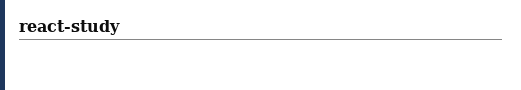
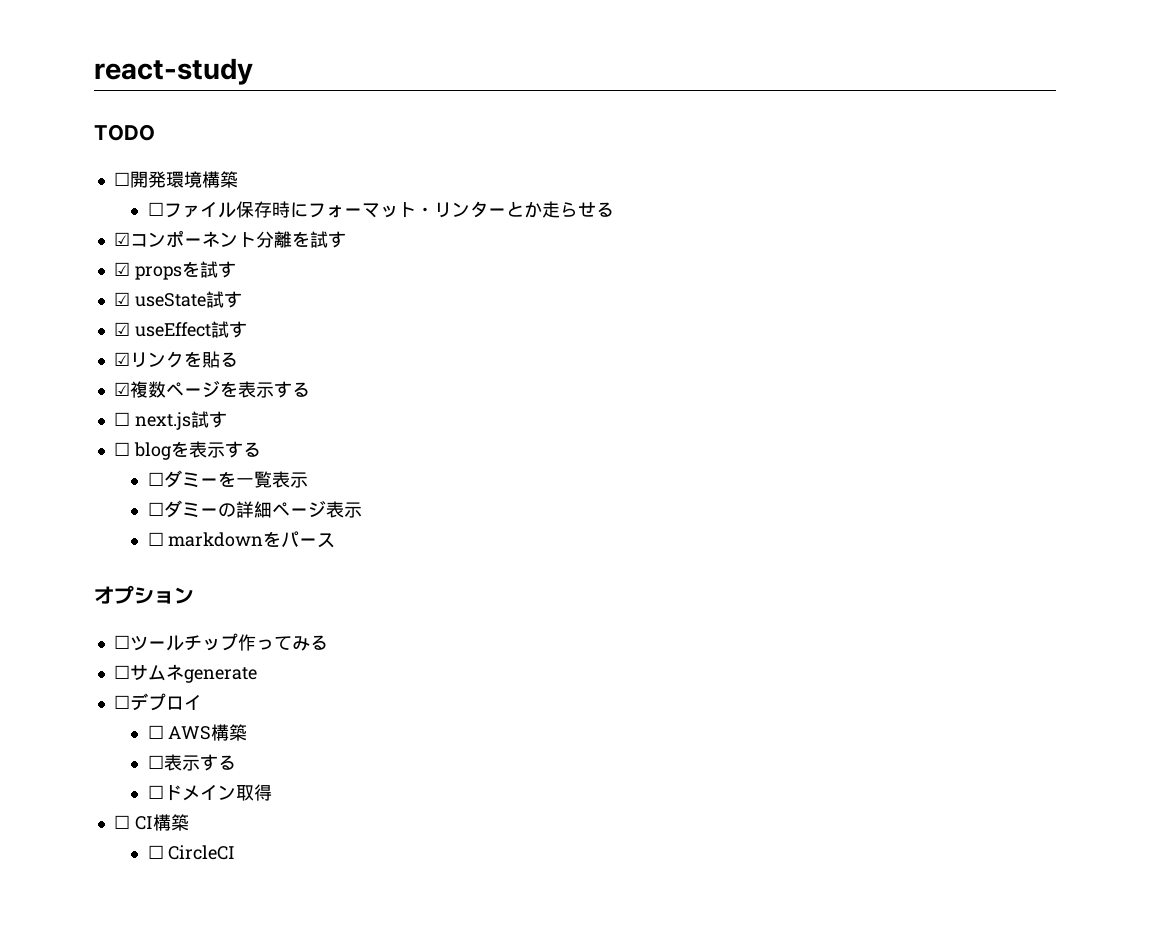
(120, 27) none -> [94,124,155,141] [113,171,238,188] [147,201,614,218] [113,230,346,248] [113,261,236,280] [113,291,242,308] [113,321,247,338] [113,351,238,368] [113,381,310,398] [113,411,227,430] [113,441,261,460] [147,470,308,488] [147,500,362,518] [147,531,336,548] [94,585,194,604] [113,633,328,651] [113,664,257,683] [113,693,202,711] [147,724,248,741] [147,754,236,771] [147,784,272,801] [113,814,189,831] [147,845,236,860] // TODO // ☐開発環境構築 // ☐ファイル保存時にフォーマット・リンターとか走らせる // ☑コンポーネント分離を試す // ☑ propsを試す // ☑ useState試す // ☑ useEffect試す // ☑リンクを貼る // ☑複数ページを表示する // ☐ next.js試す // ☐ blogを表示する // ☐ダミーを一覧表示 // ☐ダミーの詳細ページ表示 // ☐ markdownをパース // オプション // ☐ツールチップ作ってみる // ☐サムネgenerate // ☐デプロイ // ☐ AWS構築 // ☐表示する // ☐ドメイン取得 // ☐ CI構築 // ☐ CircleCI

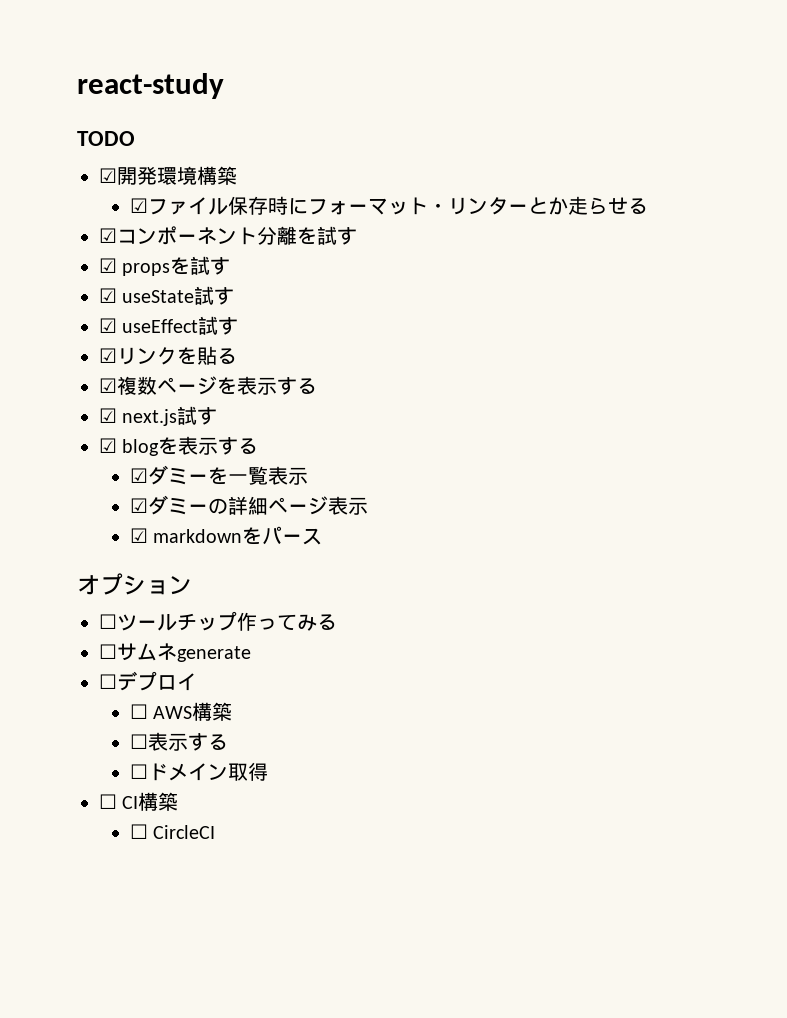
[113,172,130,186] ☐ -> [99,168,117,183] ☑
[147,202,164,216] ☐ -> [129,198,148,213] ☑
[113,412,130,426] ☐ -> [99,408,117,423] ☑
[113,442,130,456] ☐ -> [99,438,117,453] ☑
[147,472,164,486] ☐ -> [129,468,148,483] ☑
[147,502,164,516] ☐ -> [129,498,148,513] ☑
[147,532,164,546] ☐ -> [129,528,148,543] ☑

